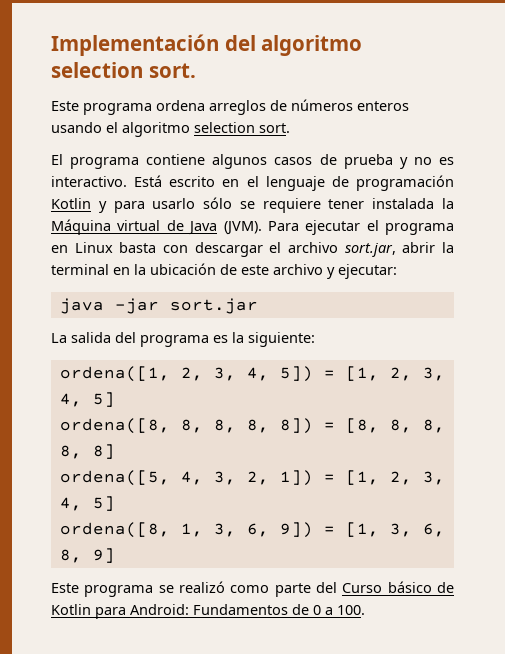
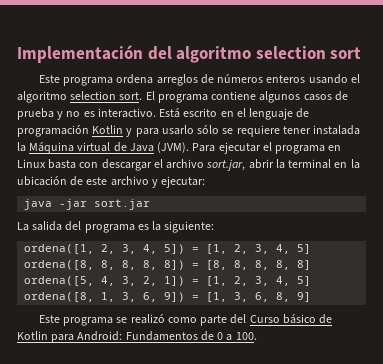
[148,63,196,78] sort. -> [330,47,362,59] sort
(290, 128) // -> (143, 96) none

